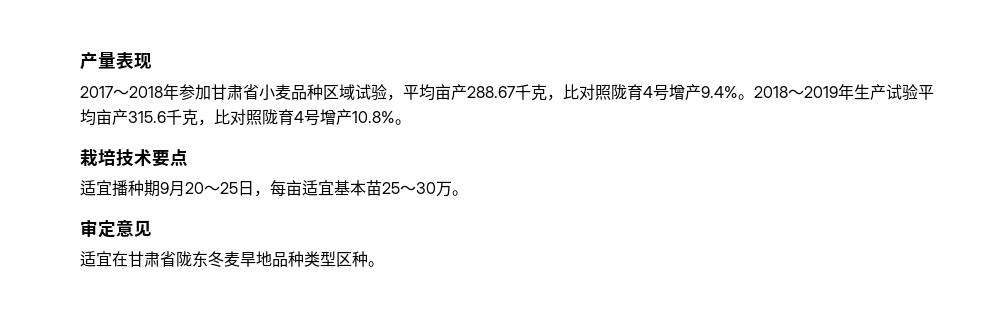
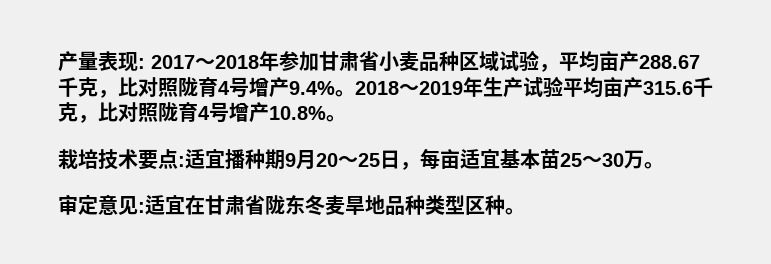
(152, 61) // -> [138,58,145,69] :
(188, 157) // -> [178,156,185,167] :
(152, 228) // -> [138,202,145,213] :

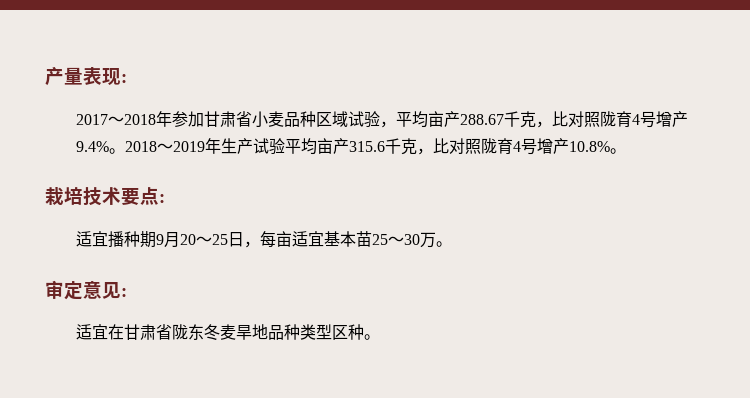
(145, 63) none -> (127, 78) //
(185, 161) none -> (165, 198) //
(145, 207) none -> (127, 292) //

